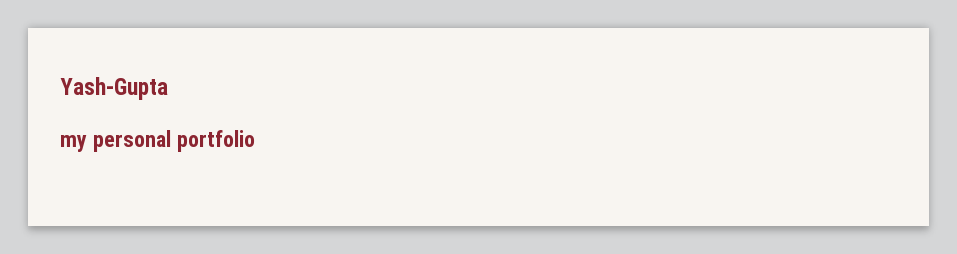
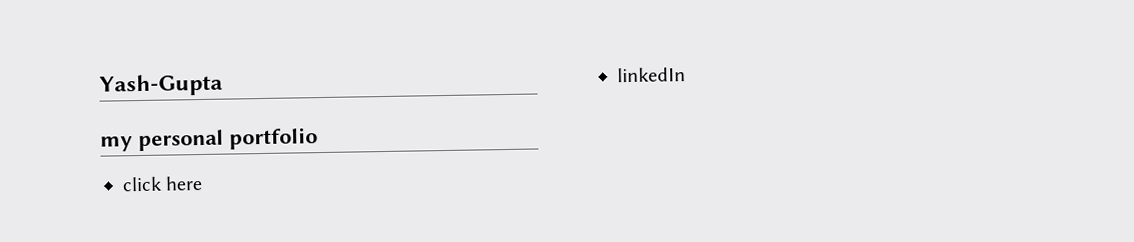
(255, 141) none -> [122,175,204,192] [617,67,686,83] // click here // linkedIn

